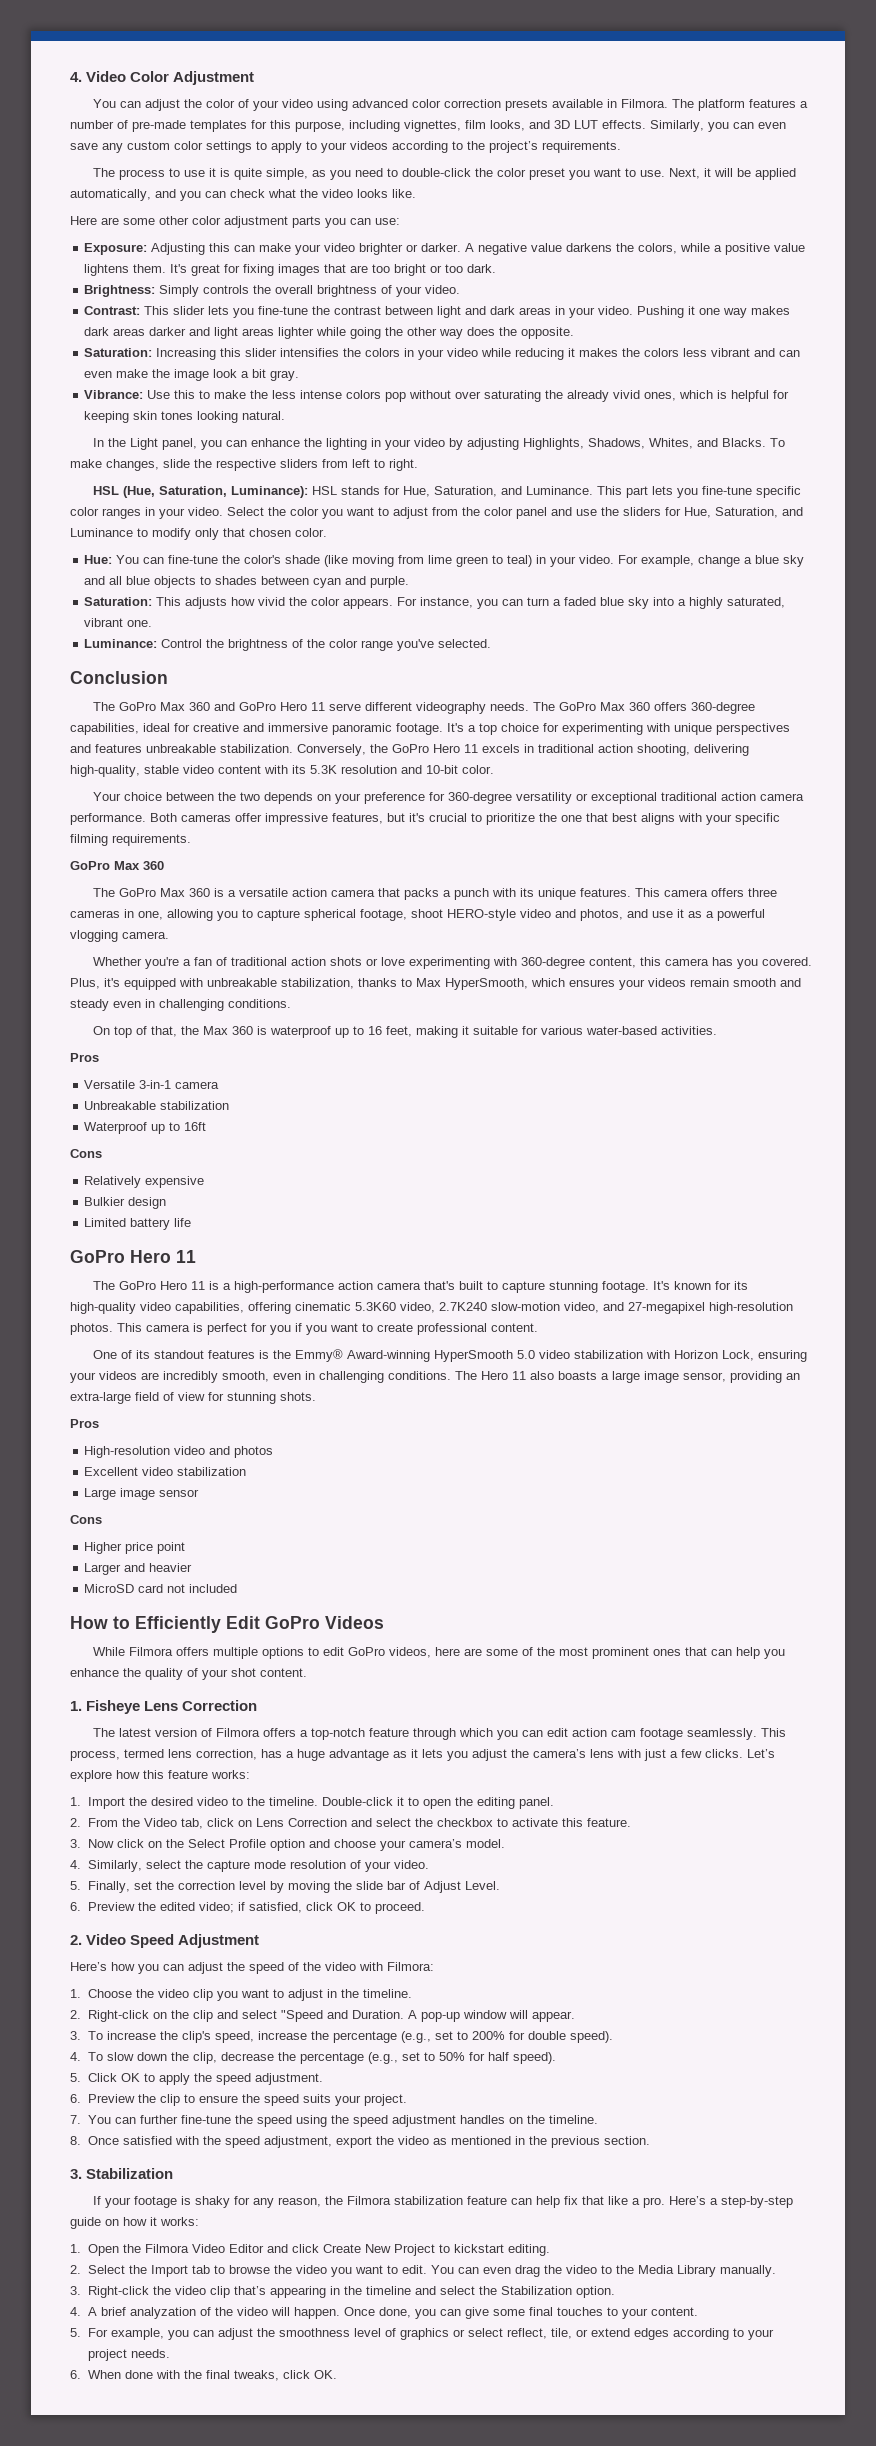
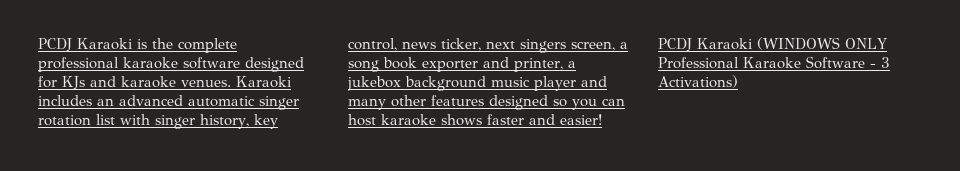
[70,71,255,85] [93,99,809,111] [70,120,786,132] [70,141,621,153] [93,168,797,180] [70,189,416,201] [70,216,400,228] [84,243,806,255] [84,264,497,276] [84,285,461,297] [84,306,791,318] [84,327,575,339] [84,348,801,360] [84,369,300,381] [84,390,790,402] [84,411,286,423] [93,438,786,450] [70,459,418,471] [93,486,802,498] [70,507,803,519] [70,528,327,540] [84,555,805,567] [84,576,410,588] [84,597,786,609] [84,618,153,627] [84,639,492,651] [70,671,168,684] [93,702,756,714] [70,723,790,735] [70,744,749,756] [70,765,494,777] [93,792,805,804] [70,813,780,825] [70,834,191,846] [70,861,164,870] [93,888,778,900] [70,909,765,921] [70,930,169,942] [93,957,813,969] [70,978,801,990] [70,999,291,1011] [93,1026,718,1038] [70,1053,99,1062] [84,1080,220,1089] [84,1101,230,1110] [84,1122,207,1134] [70,1149,102,1158] [84,1176,205,1188] [84,1197,167,1209] [84,1218,192,1230] [70,1250,196,1263] [93,1281,749,1293] [70,1302,793,1314] [70,1323,538,1335] [93,1349,808,1362] [70,1371,800,1383] [70,1392,316,1404] [70,1419,99,1428] [84,1446,274,1458] [84,1467,247,1476] [84,1488,200,1500] [70,1515,102,1524] [84,1542,186,1554] [84,1563,193,1575] [84,1584,238,1593] [70,1616,384,1633] [93,1647,786,1659] [70,1668,307,1680] [70,1700,258,1714] [93,1728,787,1740] [70,1749,775,1761] [70,1770,250,1782] [70,1797,554,1809] [70,1818,631,1829] [70,1839,505,1851] [70,1860,429,1872] [70,1881,500,1893] [70,1902,425,1914] [70,1934,260,1948] [70,1962,434,1974] [70,1989,412,2001] [70,2010,575,2022] [70,2031,613,2043] [70,2052,556,2064] [70,2073,323,2085] [70,2094,407,2106] [70,2115,598,2127] [70,2136,650,2148] [70,2168,174,2179] [93,2196,794,2208] [70,2217,199,2229] [70,2244,550,2256] [70,2265,776,2277] [70,2286,615,2298] [70,2307,698,2319] [70,2328,774,2340] [87,2349,170,2361] [70,2370,337,2381] 4. Video Color Adjustment // You can adjust the color of your video using advanced color correction presets available in Filmora. The platform features a number of pre-made templates for this purpose, including vignettes, film looks, and 3D LUT effects. Similarly, you can even save any custom color settings to apply to your videos according to the project’s requirements. // The process to use it is quite simple, as you need to double-click the color preset you want to use. Next, it will be applied automatically, and you can check what the video looks like. // Here are some other color adjustment parts you can use: // Exposure: Adjusting this can make your video brighter or darker. A negative value darkens the colors, while a positive value lightens them. It's great for fixing images that are too bright or too dark. // Brightness: Simply controls the overall brightness of your video. // Contrast: This slider lets you fine-tune the contrast between light and dark areas in your video. Pushing it one way makes dark areas darker and light areas lighter while going the other way does the opposite. // Saturation: Increasing this slider intensifies the colors in your video while reducing it makes the colors less vibrant and can even make the image look a bit gray. // Vibrance: Use this to make the less intense colors pop without over saturating the already vivid ones, which is helpful for keeping skin tones looking natural. // In the Light panel, you can enhance the lighting in your video by adjusting Highlights, Shadows, Whites, and Blacks. To make changes, slide the respective sliders from left to right. // HSL (Hue, Saturation, Luminance): HSL stands for Hue, Saturation, and Luminance. This part lets you fine-tune specific color ranges in your video. Select the color you want to adjust from the color panel and use the sliders for Hue, Saturation, and Luminance to modify only that chosen color. // Hue: You can fine-tune the color's shade (like moving from lime green to teal) in your video. For example, change a blue sky and all blue objects to shades between cyan and purple. // Saturation: This adjusts how vivid the color appears. For instance, you can turn a faded blue sky into a highly saturated, vibrant one. // Luminance: Control the brightness of the color range you've selected. // Conclusion // The GoPro Max 360 and GoPro Hero 11 serve different videography needs. The GoPro Max 360 offers 360-degree capabilities, ideal for creative and immersive panoramic footage. It's a top choice for experimenting with unique perspectives and features unbreakable stabilization. Conversely, the GoPro Hero 11 excels in traditional action shooting, delivering high-quality, stable video content with its 5.3K resolution and 10-bit color. // Your choice between the two depends on your preference for 360-degree versatility or exceptional traditional action camera performance. Both cameras offer impressive features, but it's crucial to prioritize the one that best aligns with your specific filming requirements. // GoPro Max 360 // The GoPro Max 360 is a versatile action camera that packs a punch with its unique features. This camera offers three cameras in one, allowing you to capture spherical footage, shoot HERO-style video and photos, and use it as a powerful vlogging camera. // Whether you're a fan of traditional action shots or love experimenting with 360-degree content, this camera has you covered. Plus, it's equipped with unbreakable stabilization, thanks to Max HyperSmooth, which ensures your videos remain smooth and steady even in challenging conditions. // On top of that, the Max 360 is waterproof up to 16 feet, making it suitable for various water-based activities. // Pros // Versatile 3-in-1 camera // Unbreakable stabilization // Waterproof up to 16ft // Cons // Relatively expensive // Bulkier design // Limited battery life // GoPro Hero 11 // The GoPro Hero 11 is a high-performance action camera that's built to capture stunning footage. It's known for its high-quality video capabilities, offering cinematic 5.3K60 video, 2.7K240 slow-motion video, and 27-megapixel high-resolution photos. This camera is perfect for you if you want to create professional content. // One of its standout features is the Emmy® Award-winning HyperSmooth 5.0 video stabilization with Horizon Lock, ensuring your videos are incredibly smooth, even in challenging conditions. The Hero 11 also boasts a large image sensor, providing an extra-large field of view for stunning shots. // Pros // High-resolution video and photos // Excellent video stabilization // Large image sensor // Cons // Higher price point // Larger and heavier // MicroSD card not included // How to Efficiently Edit GoPro Videos // While Filmora offers multiple options to edit GoPro videos, here are some of the most prominent ones that can help you enhance the quality of your shot content. // 1. Fisheye Lens Correction // The latest version of Filmora offers a top-notch feature through which you can edit action cam footage seamlessly. This process, termed lens correction, has a huge advantage as it lets you adjust the camera’s lens with just a few clicks. Let’s explore how this feature works: // 1. Import the desired video to the timeline. Double-click it to open the editing panel. // 2. From the Video tab, click on Lens Correction and select the checkbox to activate this feature. // 3. Now click on the Select Profile option and choose your camera’s model. // 4. Similarly, select the capture mode resolution of your video. // 5. Finally, set the correction level by moving the slide bar of Adjust Level. // 6. Preview the edited video; if satisfied, click OK to proceed. // 2. Video Speed Adjustment // Here’s how you can adjust the speed of the video with Filmora: // 1. Choose the video clip you want to adjust in the timeline. // 2. Right-click on the clip and select "Speed and Duration. A pop-up window will appear. // 3. To increase the clip's speed, increase the percentage (e.g., set to 200% for double speed). // 4. To slow down the clip, decrease the percentage (e.g., set to 50% for half speed). // 5. Click OK to apply the speed adjustment. // 6. Preview the clip to ensure the speed suits your project. // 7. You can further fine-tune the speed using the speed adjustment handles on the timeline. // 8. Once satisfied with the speed adjustment, export the video as mentioned in the previous section. // 3. Stabilization // If your footage is shaky for any reason, the Filmora stabilization feature can help fix that like a pro. Here’s a step-by-step guide on how it works: // 1. Open the Filmora Video Editor and click Create New Project to kickstart editing. // 2. Select the Import tab to browse the video you want to edit. You can even drag the video to the Media Library manually. // 3. Right-click the video clip that’s appearing in the timeline and select the Stabilization option. // 4. A brief analyzation of the video will happen. Once done, you can give some final touches to your content. // 5. For example, you can adjust the smoothness level of graphics or select reflect, tile, or extend edges according to your project needs. // 6. When done with the final tweaks, click OK. -> [38,38,237,53] [38,57,304,72] [38,76,292,90] [38,95,299,110] [38,114,278,129] [348,38,628,53] [348,57,576,72] [347,76,607,91] [348,95,625,110] [348,114,602,126] [658,37,887,52] [658,56,890,69] [658,75,738,88] PCDJ Karaoki is the complete professional karaoke software designed for KJs and karaoke venues. Karaoki includes an advanced automatic singer rotation list with singer history, key control, news ticker, next singers screen, a song book exporter and printer, a jukebox background music player and many other features designed so you can host karaoke shows faster and easier! PCDJ Karaoki (WINDOWS ONLY Professional Karaoke Software - 3 Activations)

